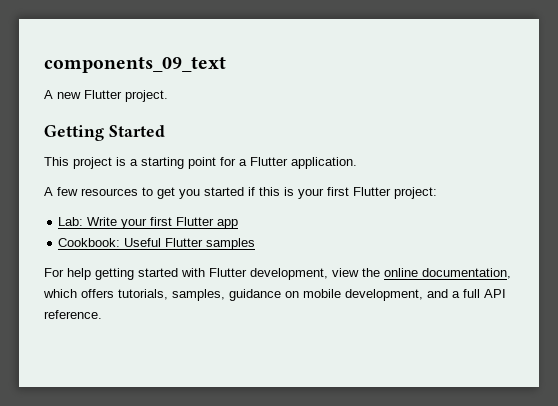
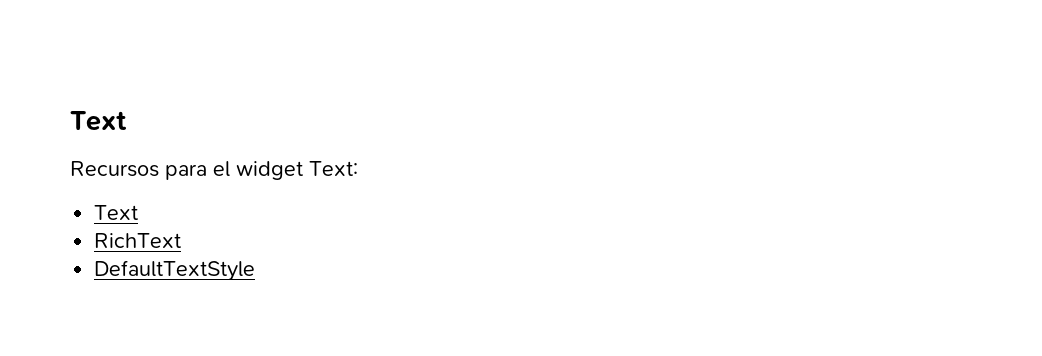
[44,56,226,73] [44,90,168,102] [44,125,165,141] [44,157,357,169] [44,187,437,199] [58,217,239,229] [58,238,256,250] [44,268,511,280] [43,289,506,301] [44,310,102,319] components_09_text // A new Flutter project. // Getting Started // This project is a starting point for a Flutter application. // A few resources to get you started if this is your first Flutter project: // Lab: Write your first Flutter app // Cookbook: Useful Flutter samples // For help getting started with Flutter development, view the online documentation, which offers tutorials, samples, guidance on mobile development, and a full API reference. -> [70,111,127,131] [70,161,358,180] [94,205,139,220] [94,233,182,248] [94,260,256,281] Text // Recursos para el widget Text: // Text // RichText // DefaultTextStyle

